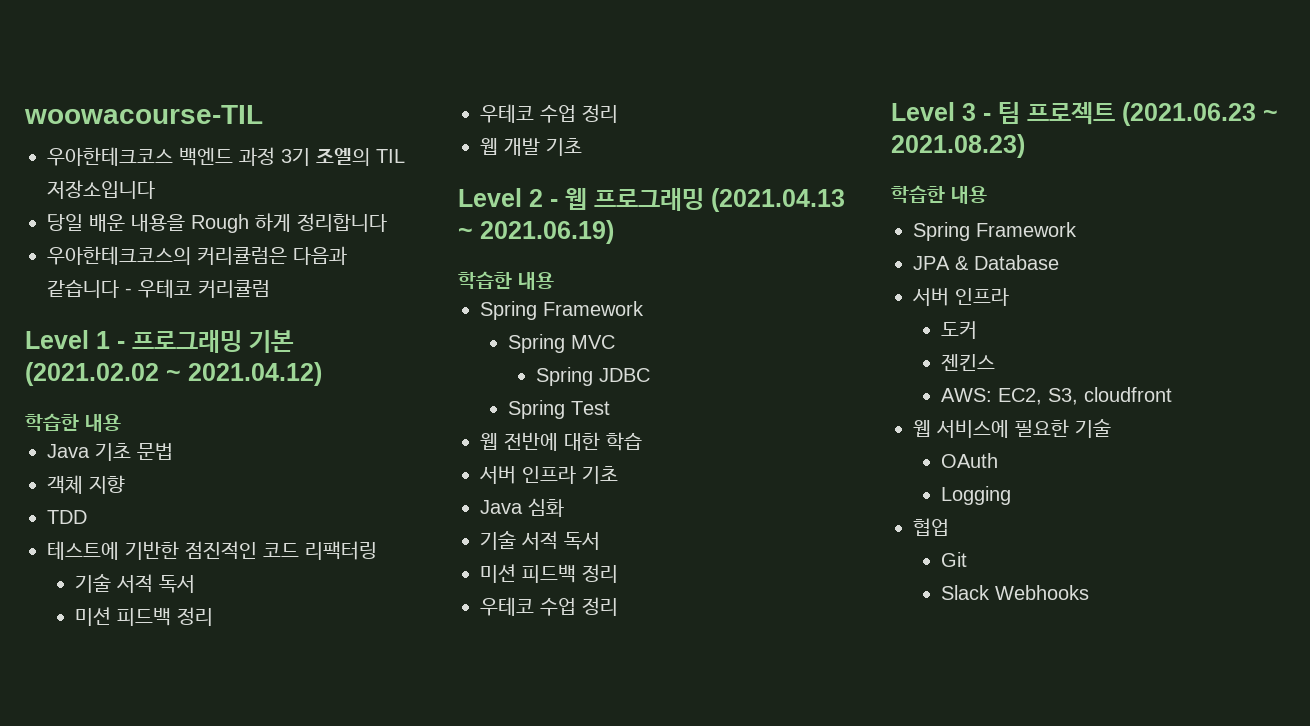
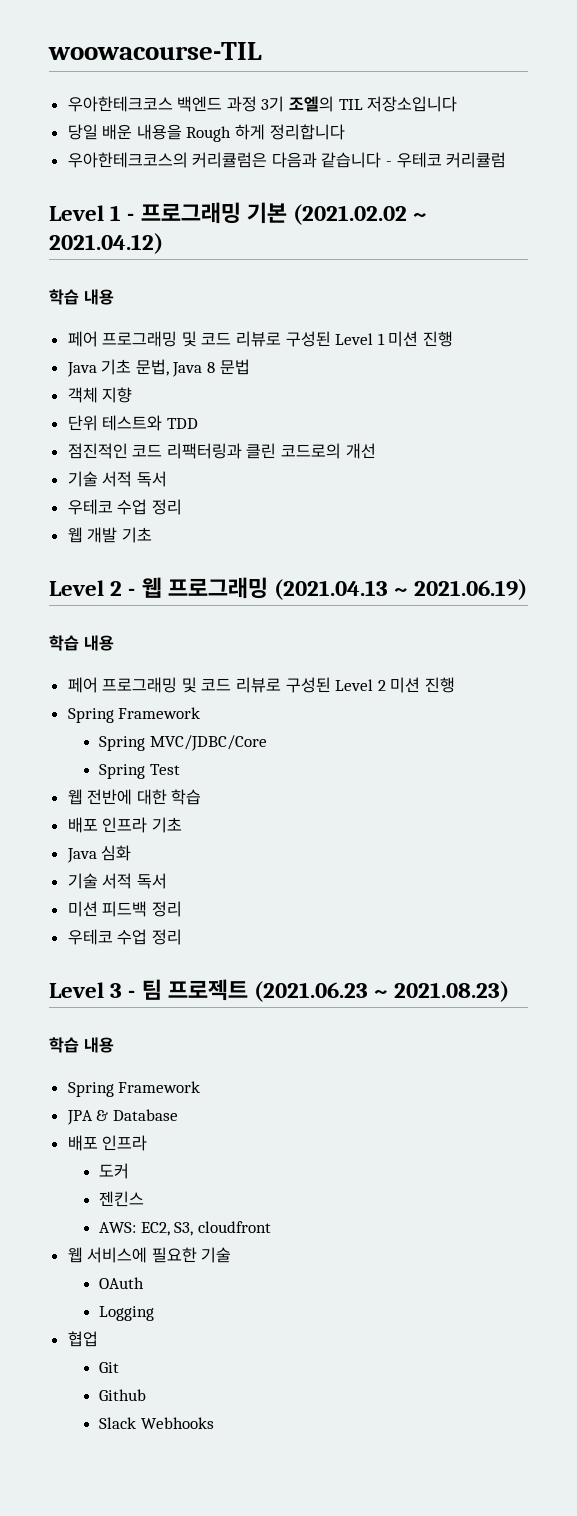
[25,413,121,432] 학습한 내용 -> [49,289,114,305] [67,331,454,347] 학습 내용 // 페어 프로그래밍 및 코드 리뷰로 구성된 Level 1 미션 진행
(131, 452) none -> [135,359,216,377] 문법, Java 8
(125, 484) none -> [67,415,163,431] 단위 테스트와
[47,541,377,560] [74,574,195,593] [74,607,213,626] 테스트에 기반한 점진적인 코드 리팩터링 // 기술 서적 독서 // 미션 피드백 정리 -> [67,443,376,459] [67,471,167,487] 점진적인 코드 리팩터링과 클린 코드로의 개선 // 기술 서적 독서
[458,271,554,290] 학습한 내용 -> [49,635,114,651] [67,677,456,693] 학습 내용 // 페어 프로그래밍 및 코드 리뷰로 구성된 Level 2 미션 진행
[570,335,615,349] [535,367,650,386] MVC // Spring JDBC -> [149,735,267,751] MVC/JDBC/Core
[479,466,516,484] 서버 -> [67,817,98,833] 배포
[891,185,945,203] 학습한 -> [49,1037,79,1053] 학습
[912,288,949,306] 서버 -> [67,1135,98,1151] 배포
(967, 559) none -> [99,1389,147,1401] // Github

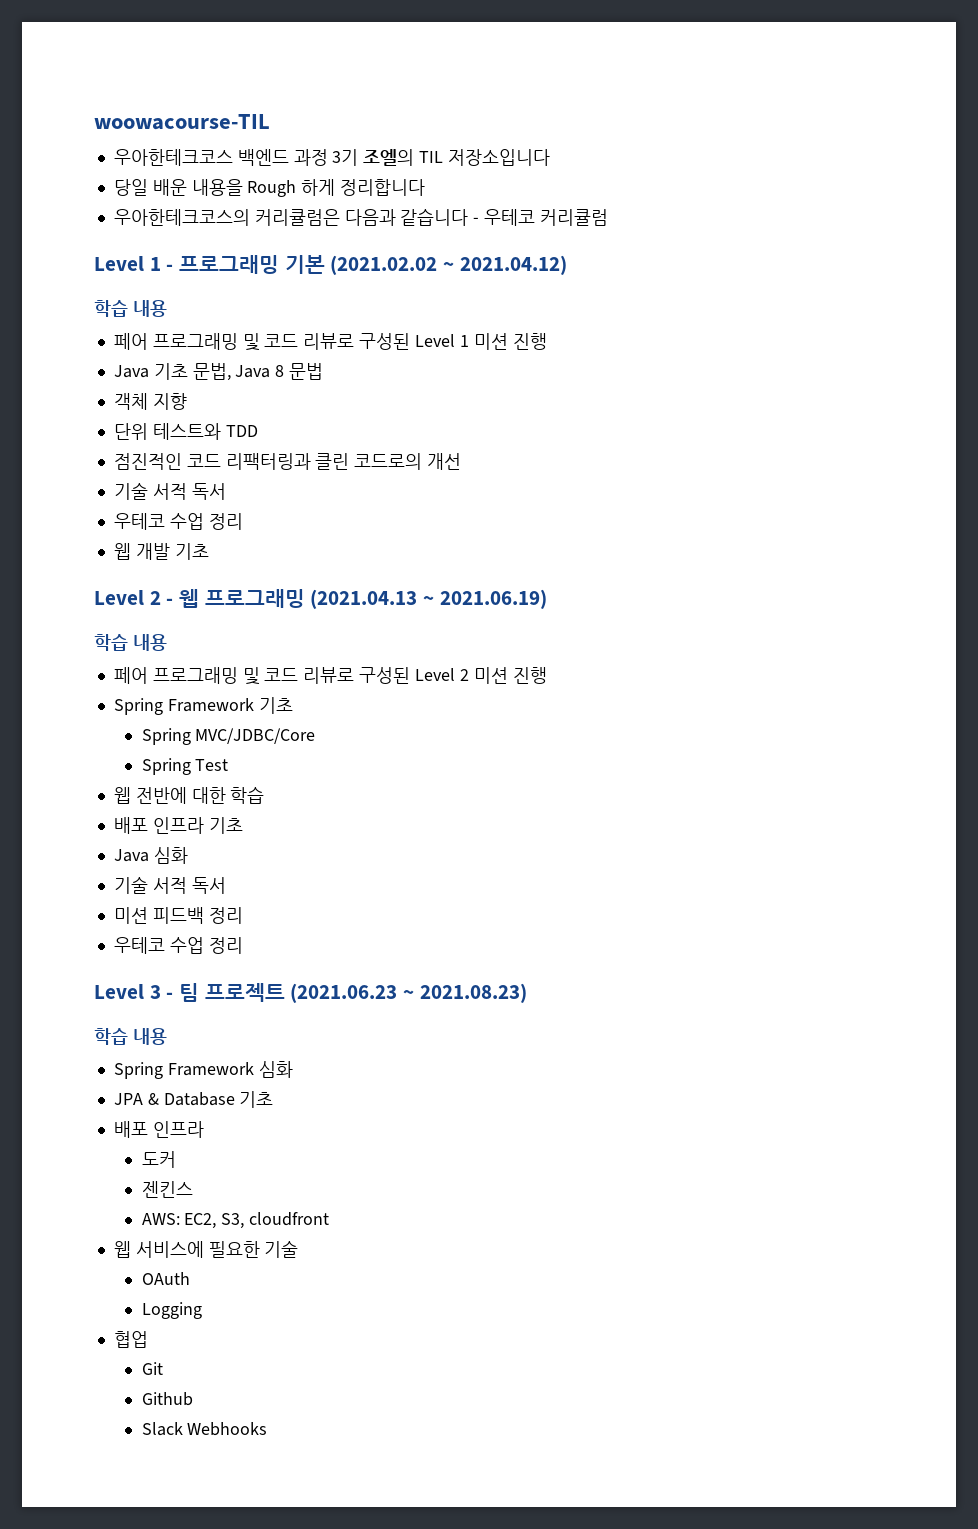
(201, 713) none -> [258,697,293,714] 기초
(201, 1087) none -> [258,1061,293,1078] 심화
(178, 1115) none -> [239,1091,274,1108] 기초

